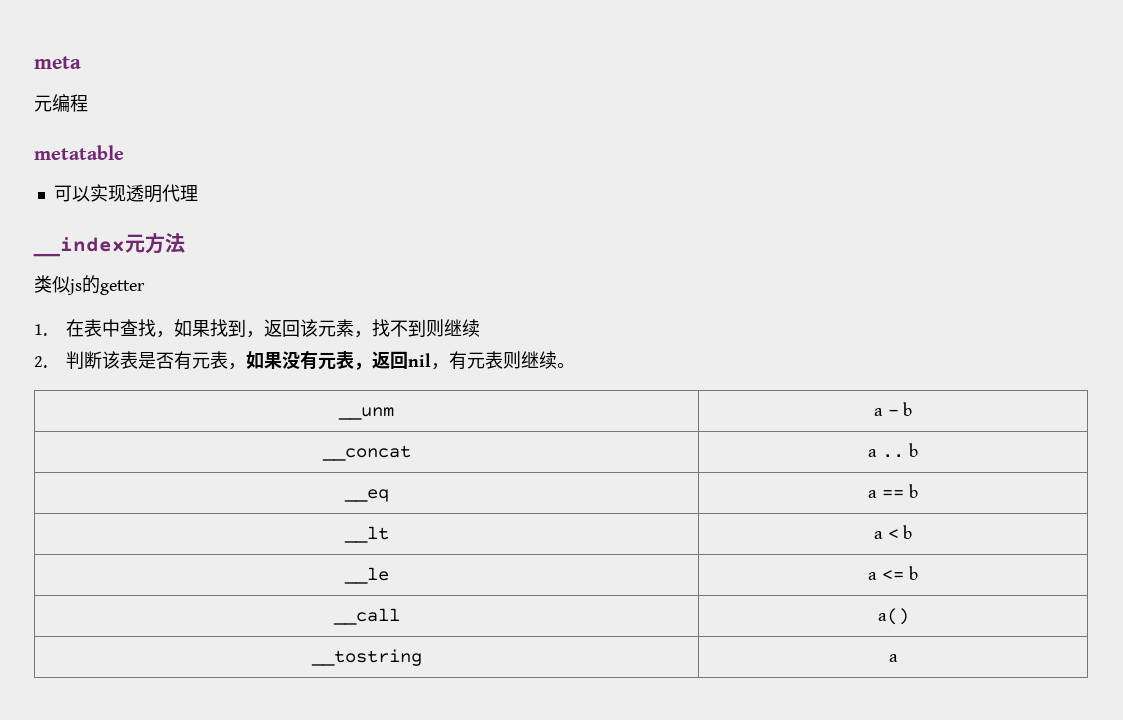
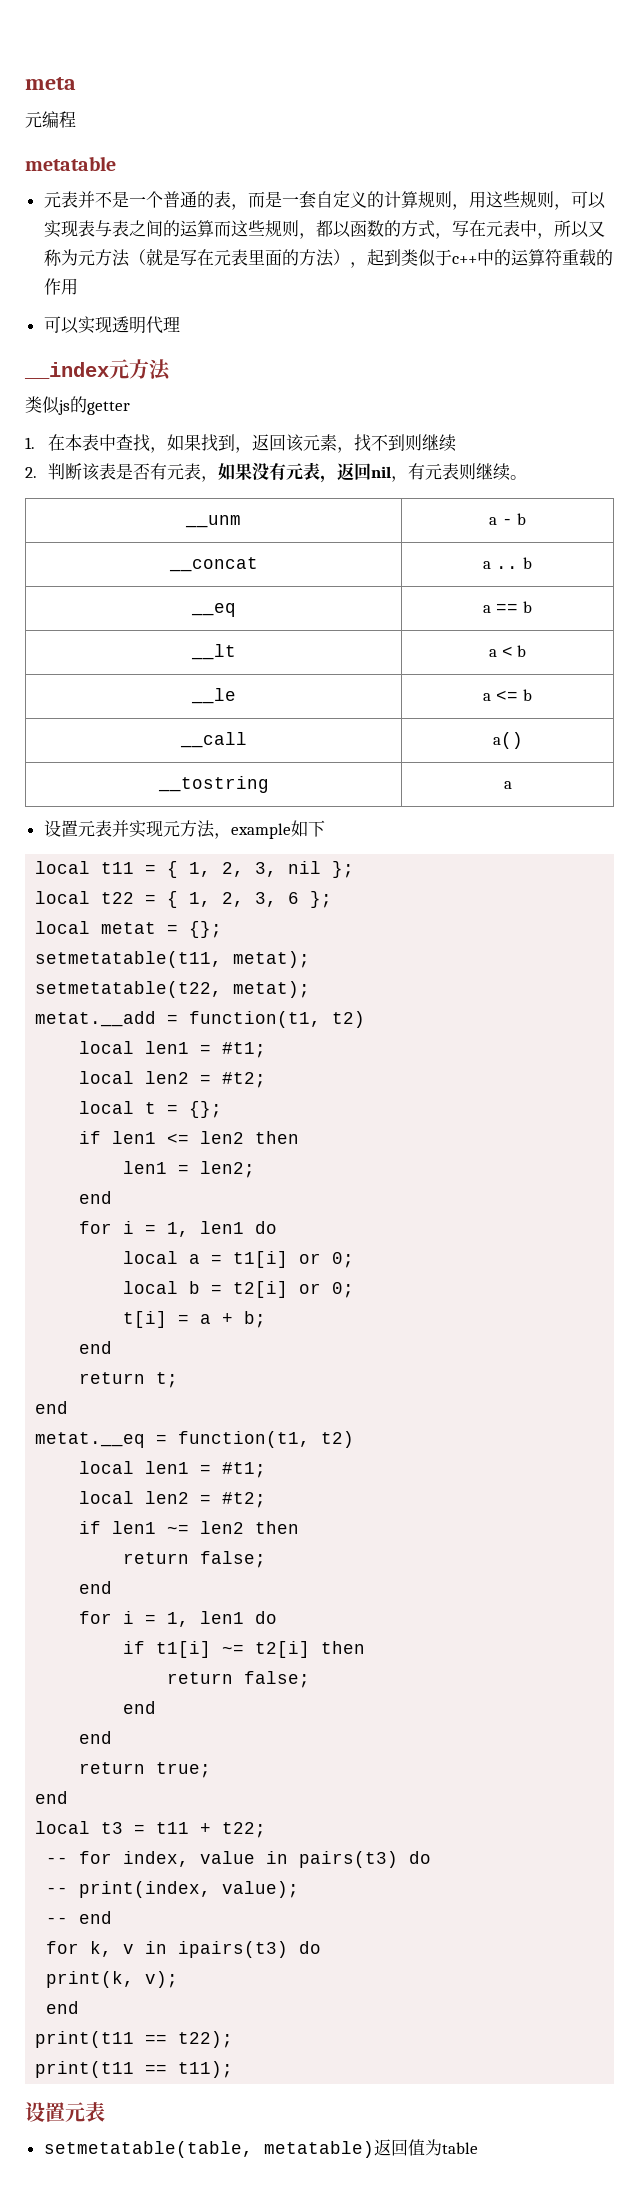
(124, 152) none -> [43,191,606,210] [43,220,605,239] [43,248,613,268] [43,278,78,295] // 元表并不是一个普通的表，而是一套自定义的计算规则，用这些规则，可以实现表与表之间的运算而这些规则，都以函数的方式，写在元表中，所以又称为元方法（就是写在元表里面的方法），起到类似于c++中的运算符重载的作用
(85, 328) none -> [65,434,83,451] 本
(898, 658) none -> [43,820,325,839] [35,861,355,878] [35,891,333,908] [35,921,223,938] [35,951,311,968] [35,981,311,998] [35,1011,366,1028] [79,1041,267,1058] [79,1071,267,1088] [79,1101,223,1118] [79,1131,300,1144] [123,1161,256,1178] [79,1191,113,1204] [79,1221,278,1237] [123,1251,355,1268] [123,1281,355,1298] [123,1311,267,1328] [79,1341,113,1354] [79,1372,179,1388] [35,1401,69,1414] [35,1431,355,1448] [79,1461,267,1478] [79,1491,267,1508] [79,1521,300,1534] [123,1551,267,1568] [79,1581,113,1594] [79,1611,278,1627] [123,1641,366,1658] [167,1671,311,1688] [123,1701,157,1714] [79,1731,113,1744] [79,1762,212,1778] [35,1791,69,1804] [35,1821,267,1838] [46,1851,432,1868] [46,1881,300,1898] [46,1911,113,1924] [46,1941,322,1958] [46,1971,179,1988] [46,2001,80,2014] [35,2031,234,2048] [35,2061,234,2078] [25,2102,105,2122] [43,2139,478,2158] // 设置元表并实现元方法，example如下 // local t11 = { 1, 2, 3, nil }; // local t22 = { 1, 2, 3, 6 }; // local metat = {}; // setmetatable(t11, metat); // setmetatable(t22, metat); // metat.__add = function(t1, t2) // local len1 = #t1; // local len2 = #t2; // local t = {}; // if len1 <= len2 then // len1 = len2; // end // for i = 1, len1 do // local a = t1[i] or 0; // local b = t2[i] or 0; // t[i] = a + b; // end // return t; // end // metat.__eq = function(t1, t2) // local len1 = #t1; // local len2 = #t2; // if len1 ~= len2 then // return false; // end // for i = 1, len1 do // if t1[i] ~= t2[i] then // return false; // end // end // return true; // end // local t3 = t11 + t22; // -- for index, value in pairs(t3) do // -- print(index, value); // -- end // for k, v in ipairs(t3) do // print(k, v); // end // print(t11 == t22); // print(t11 == t11); // 设置元表 // setmetatable(table, metatable)返回值为table

